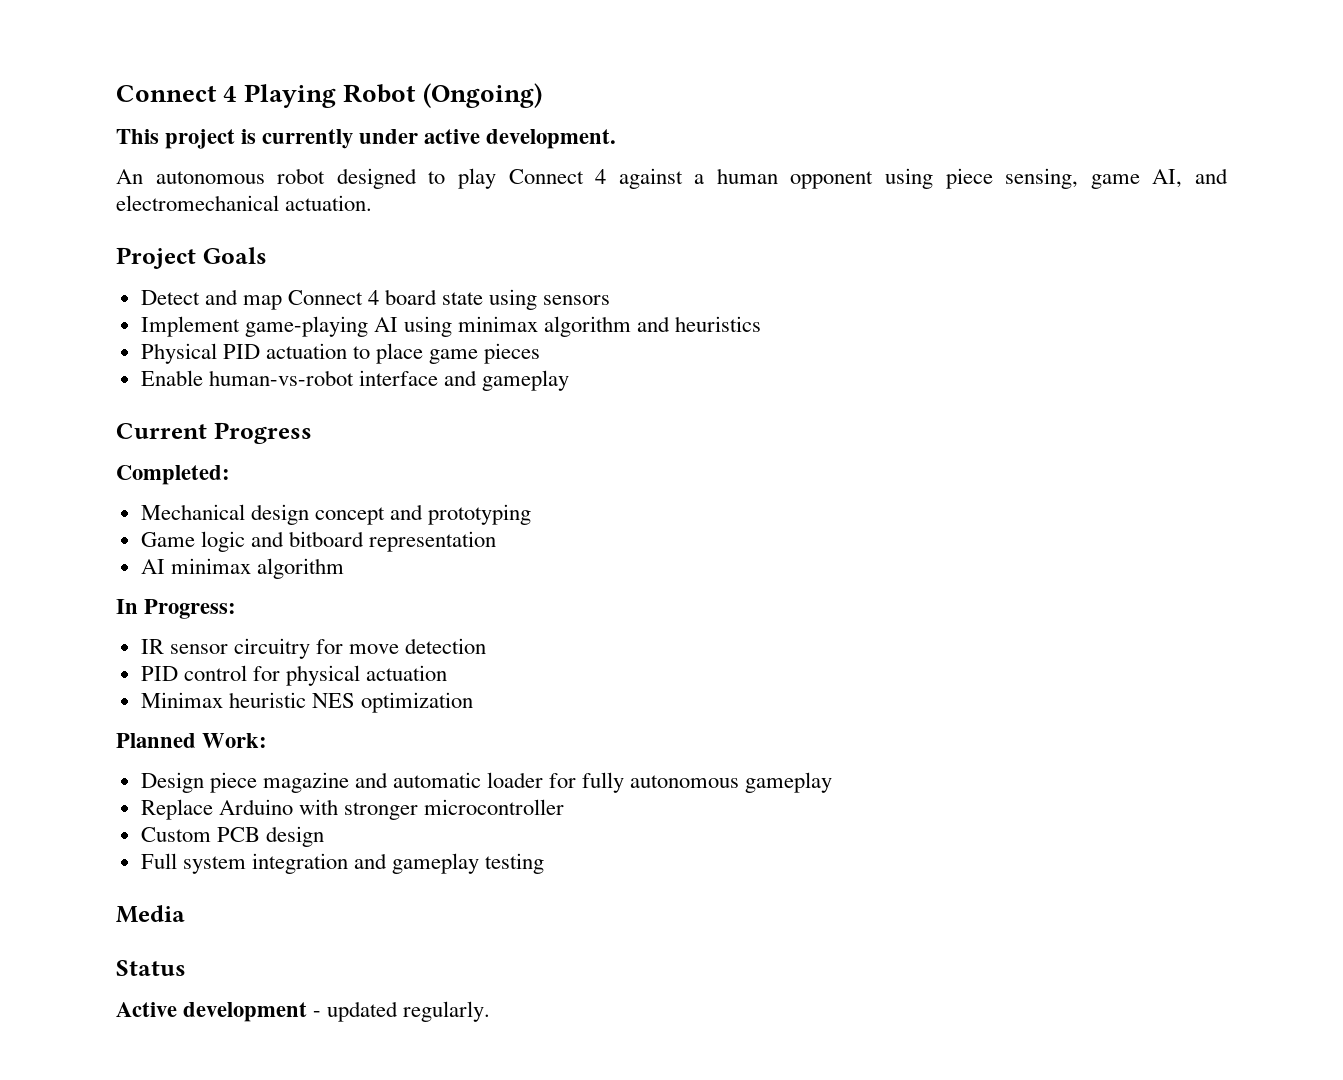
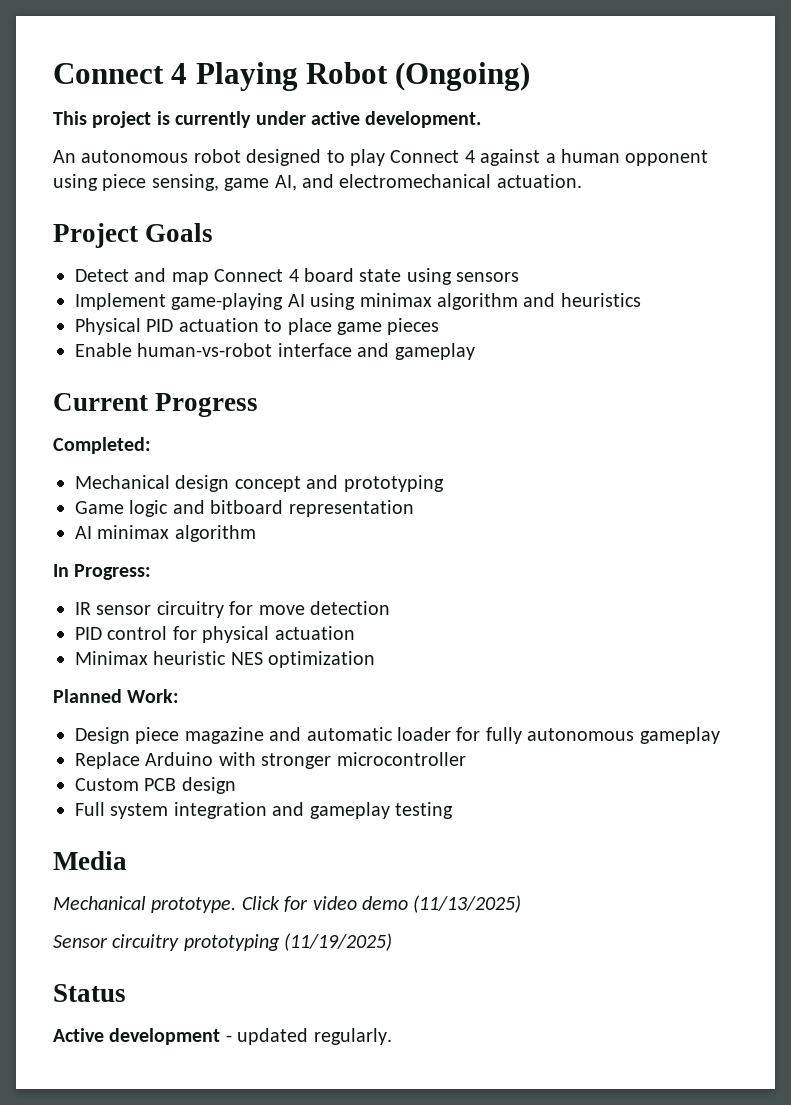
(185, 914) none -> [53,895,522,913] [53,933,393,951] // Mechanical prototype. Click for video demo (11/13/2025) // Sensor circuitry prototyping (11/19/2025)

